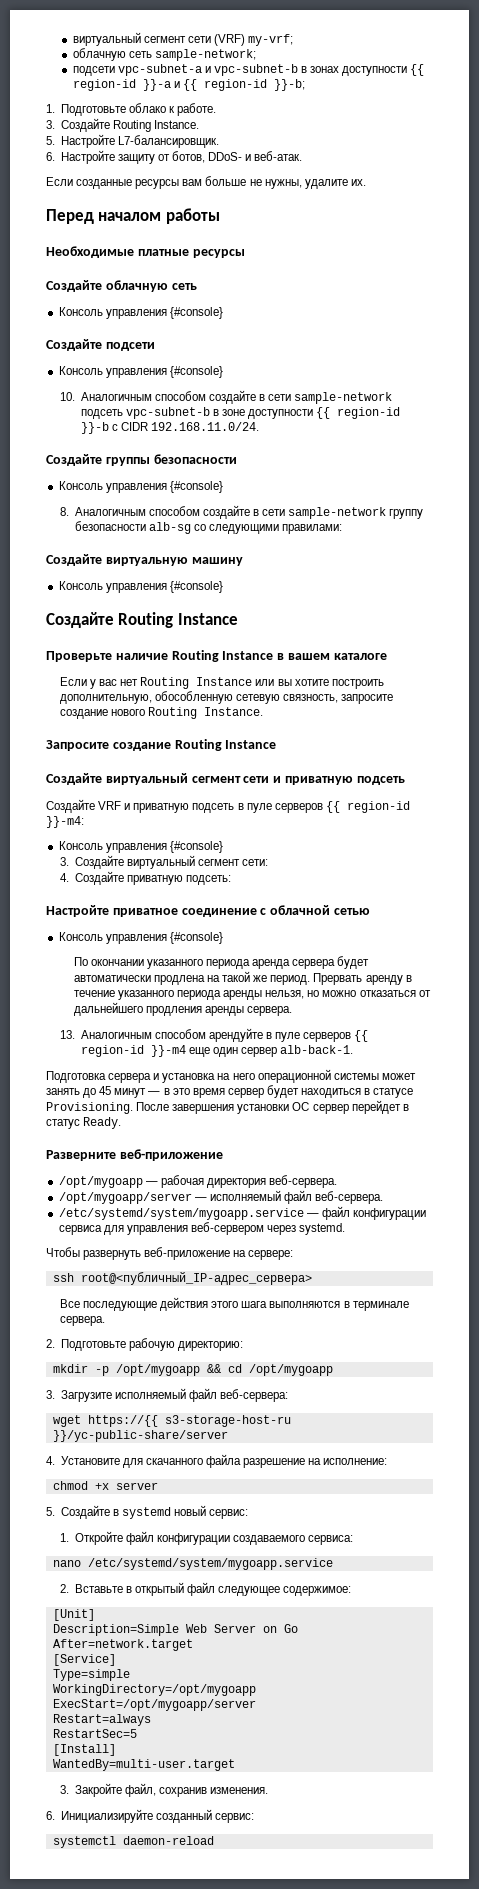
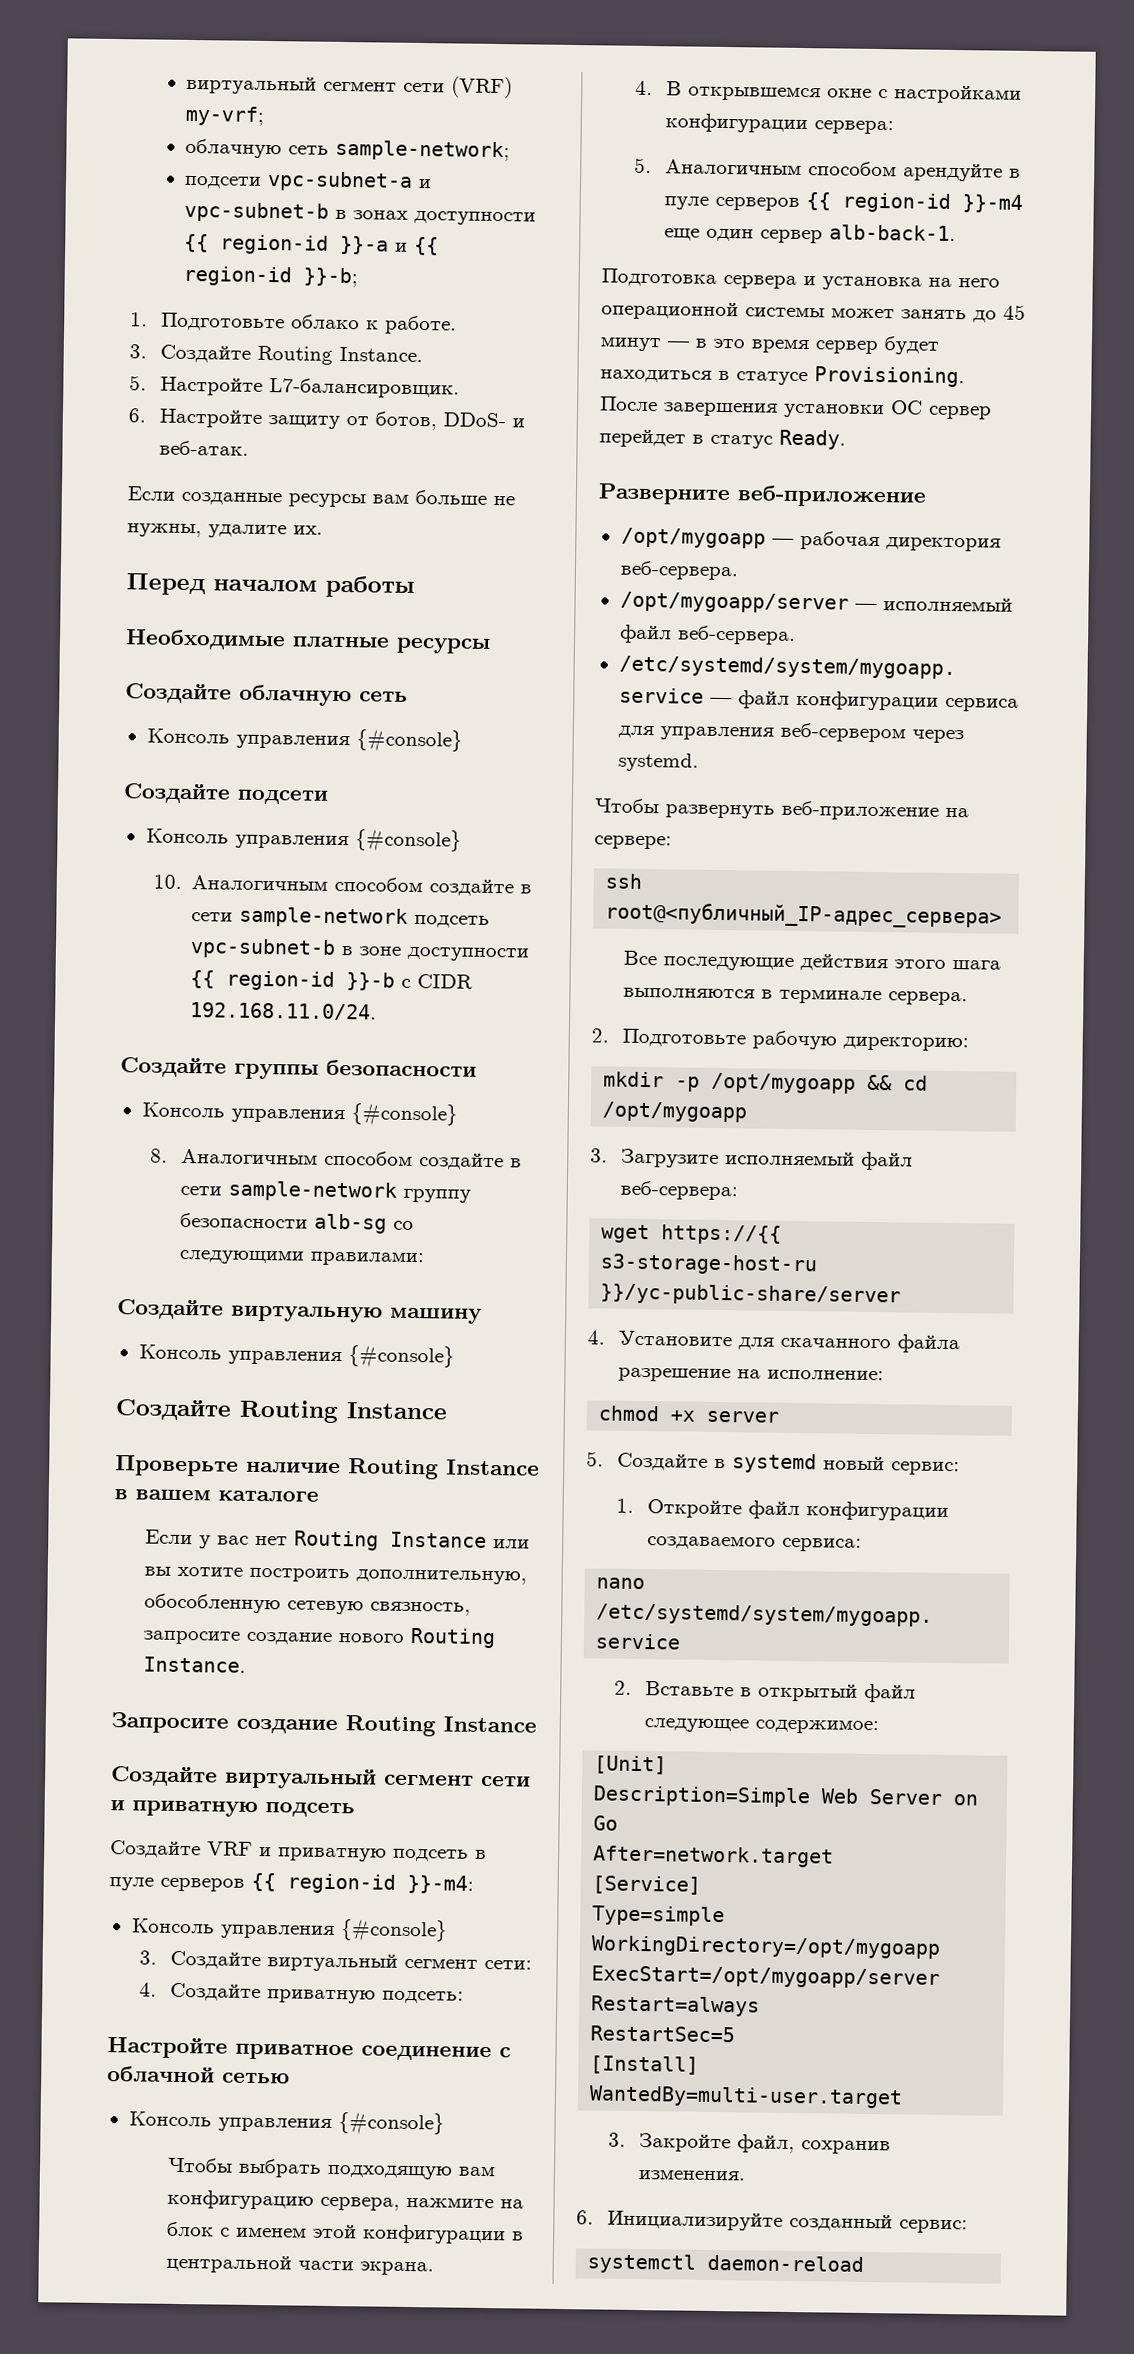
[73,956,370,969] [73,971,412,985] [73,990,431,1000] [73,1002,293,1016] [59,1030,75,1039] По окончании указанного периода аренда сервера будет автоматически продлена на такой же период. Прервать аренду в течение указанного периода аренды нельзя, но можно отказаться от дальнейшего продления аренды сервера. // 13. -> [166,2157,496,2180] [166,2189,524,2211] [166,2221,524,2245] [165,2253,434,2276] [634,80,1022,104] [664,113,894,135] [633,157,652,174] Чтобы выбрать подходящую вам конфигурацию сервера, нажмите на блок с именем этой конфигурации в центральной части экрана. // 4. В открывшемся окне с настройками конфигурации сервера: // 5.

